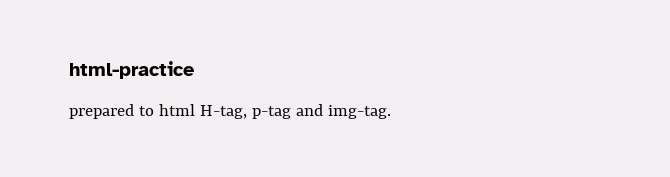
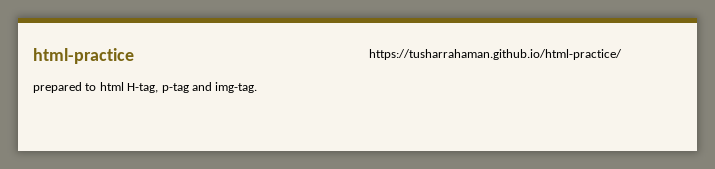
(391, 112) none -> [369,49,622,60] https://tusharrahaman.github.io/html-practice/

